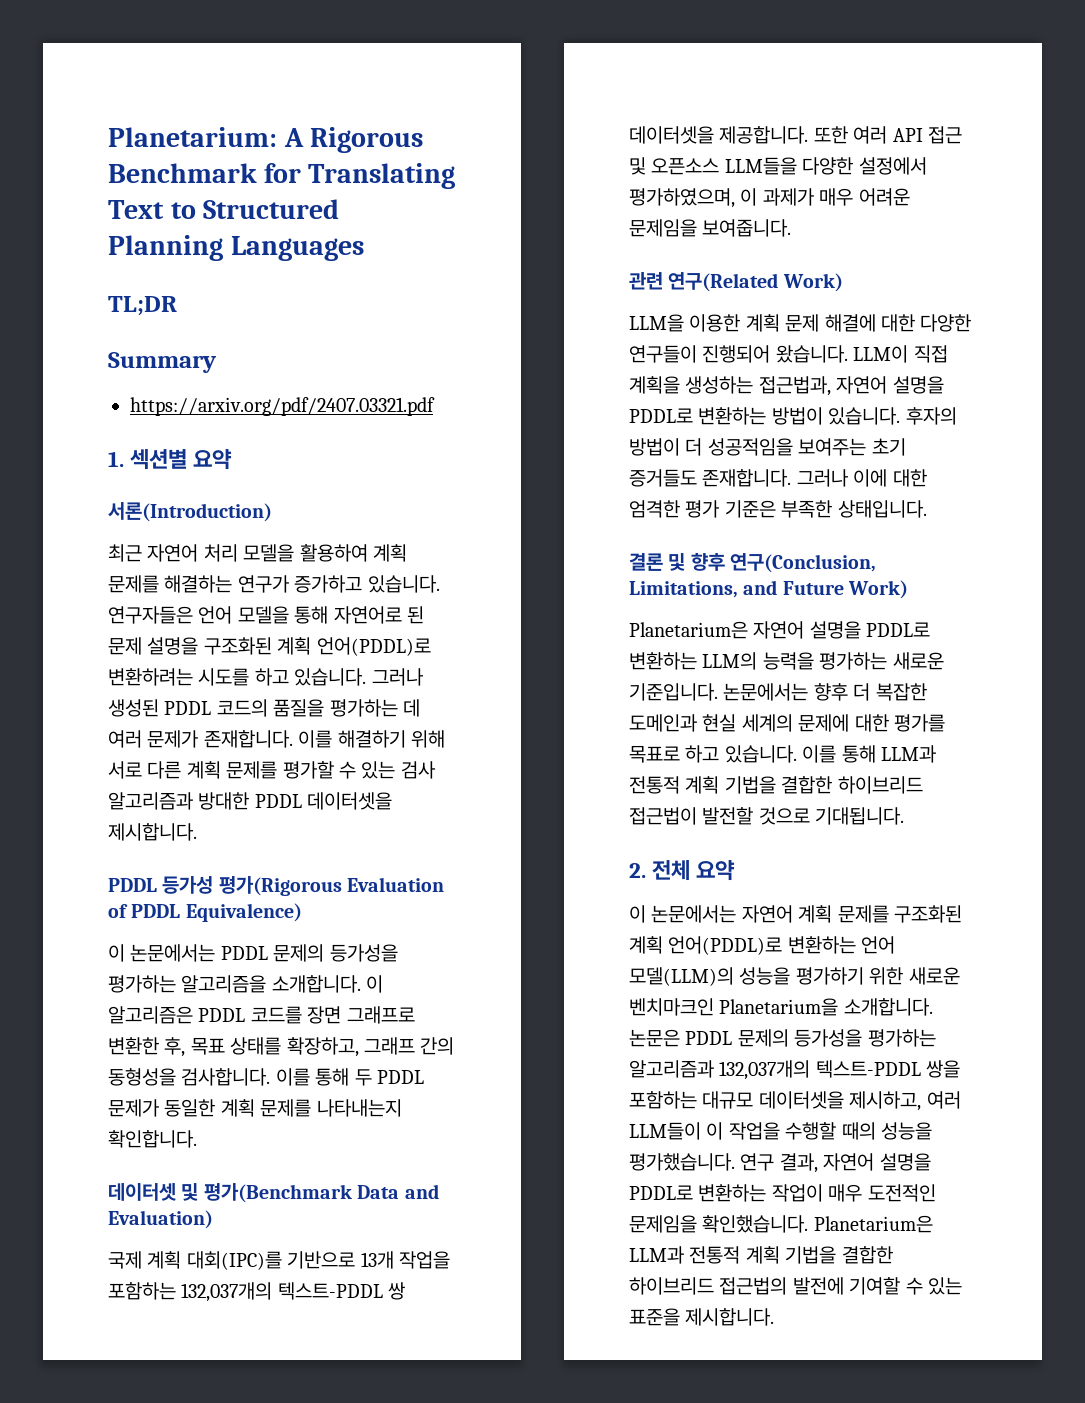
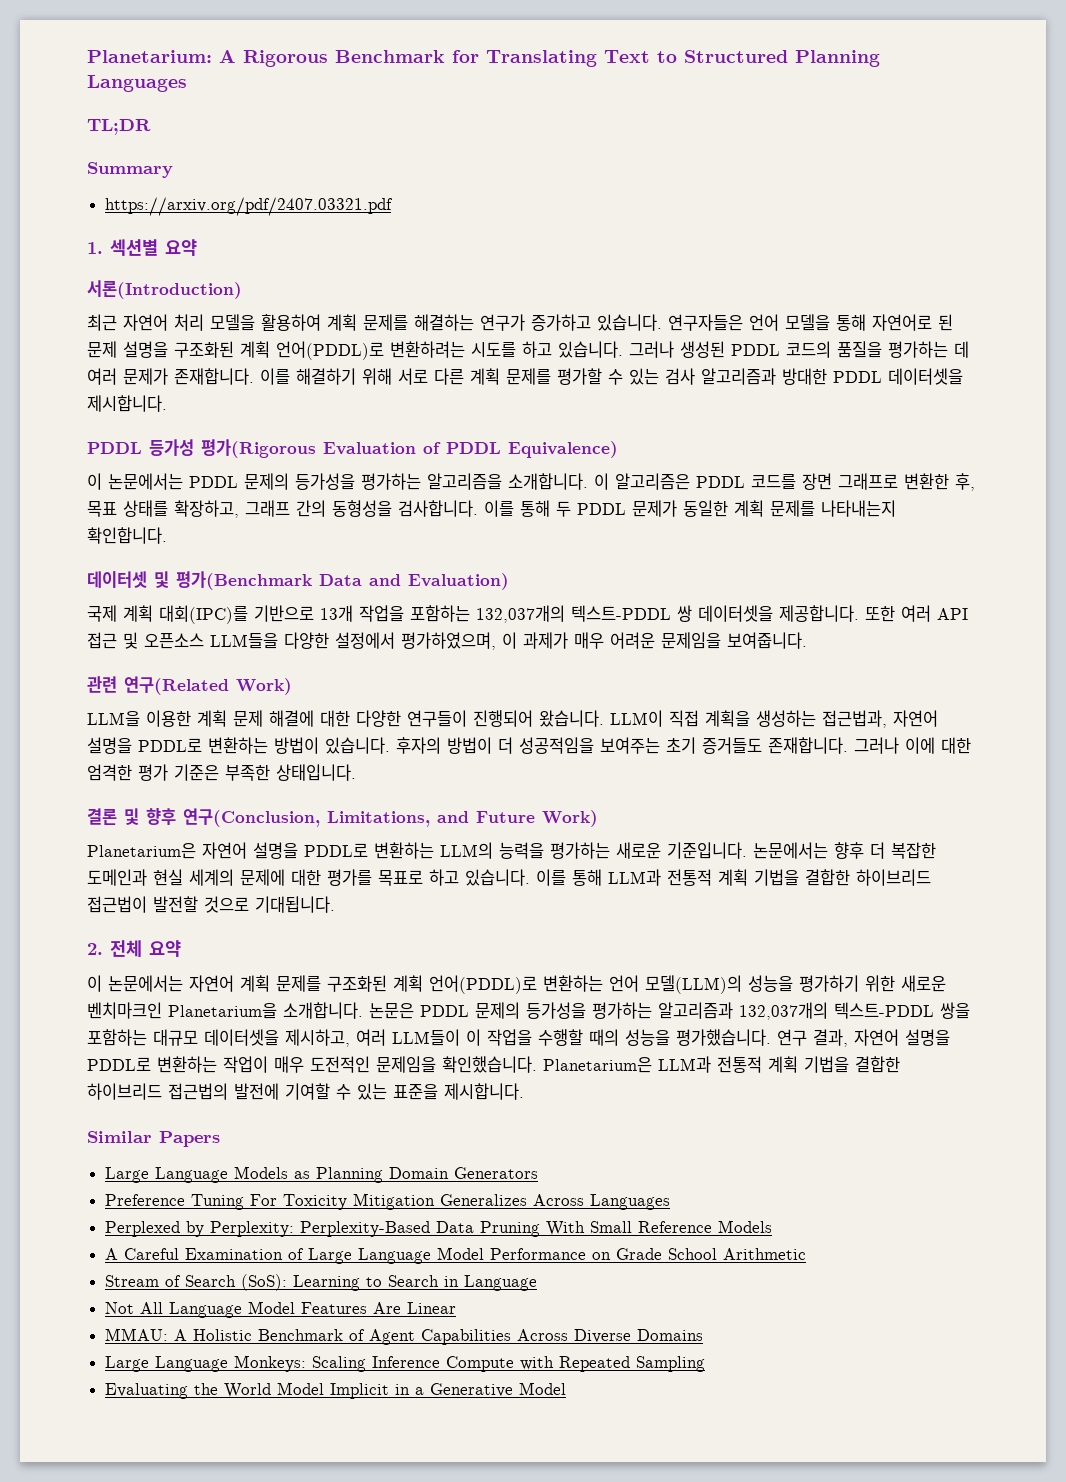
(775, 1317) none -> [87,1131,220,1147] [105,1166,539,1183] [105,1193,671,1210] [105,1220,773,1237] [105,1247,807,1264] [105,1274,538,1291] [105,1301,457,1318] [105,1328,704,1345] [105,1355,706,1372] [105,1382,567,1399] // Similar Papers // Large Language Models as Planning Domain Generators // Preference Tuning For Toxicity Mitigation Generalizes Across Languages // Perplexed by Perplexity: Perplexity-Based Data Pruning With Small Reference Models // A Careful Examination of Large Language Model Performance on Grade School Arithmetic // Stream of Search (SoS): Learning to Search in Language // Not All Language Model Features Are Linear // MMAU: A Holistic Benchmark of Agent Capabilities Across Diverse Domains // Large Language Monkeys: Scaling Inference Compute with Repeated Sampling // Evaluating the World Model Implicit in a Generative Model

